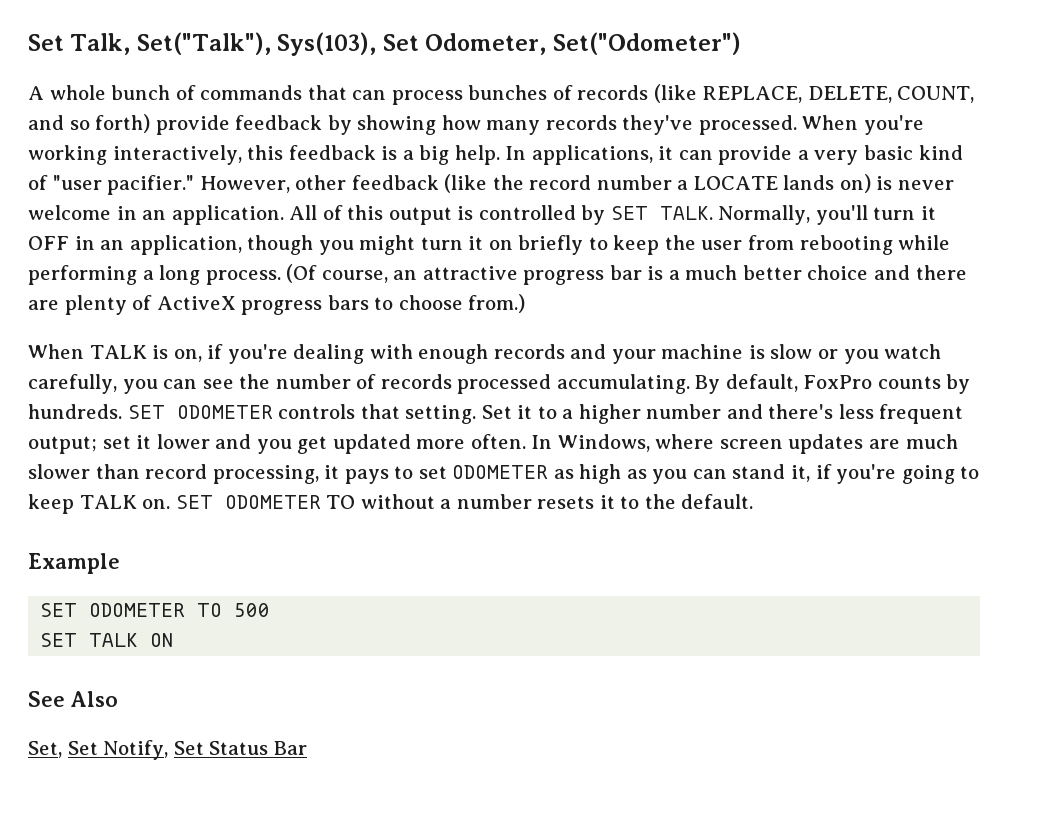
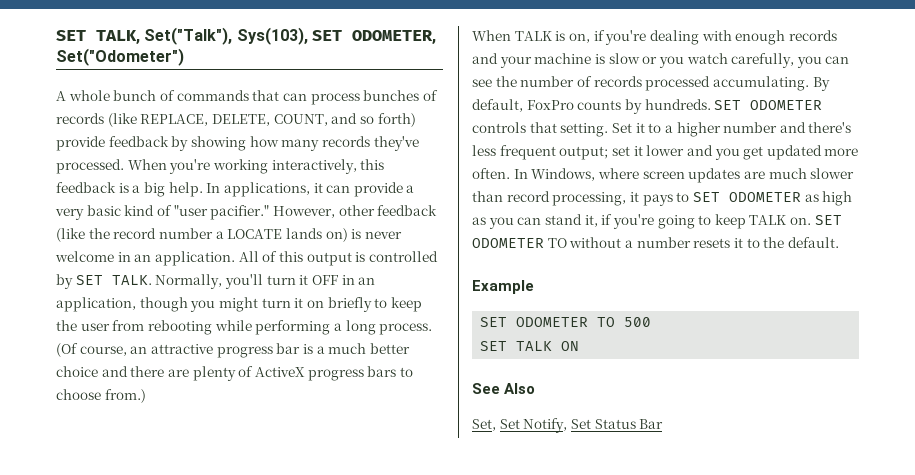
[28,32,547,56] Set Talk, Set("Talk"), Sys(103), Set Odometer, -> [56,27,436,45] SET TALK, Set("Talk"), Sys(103), SET ODOMETER,
[418,466,447,479] set -> [692,192,720,202] SET

